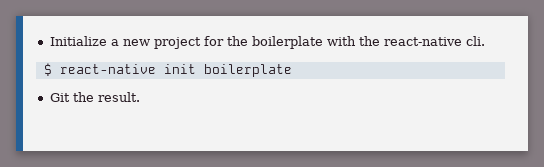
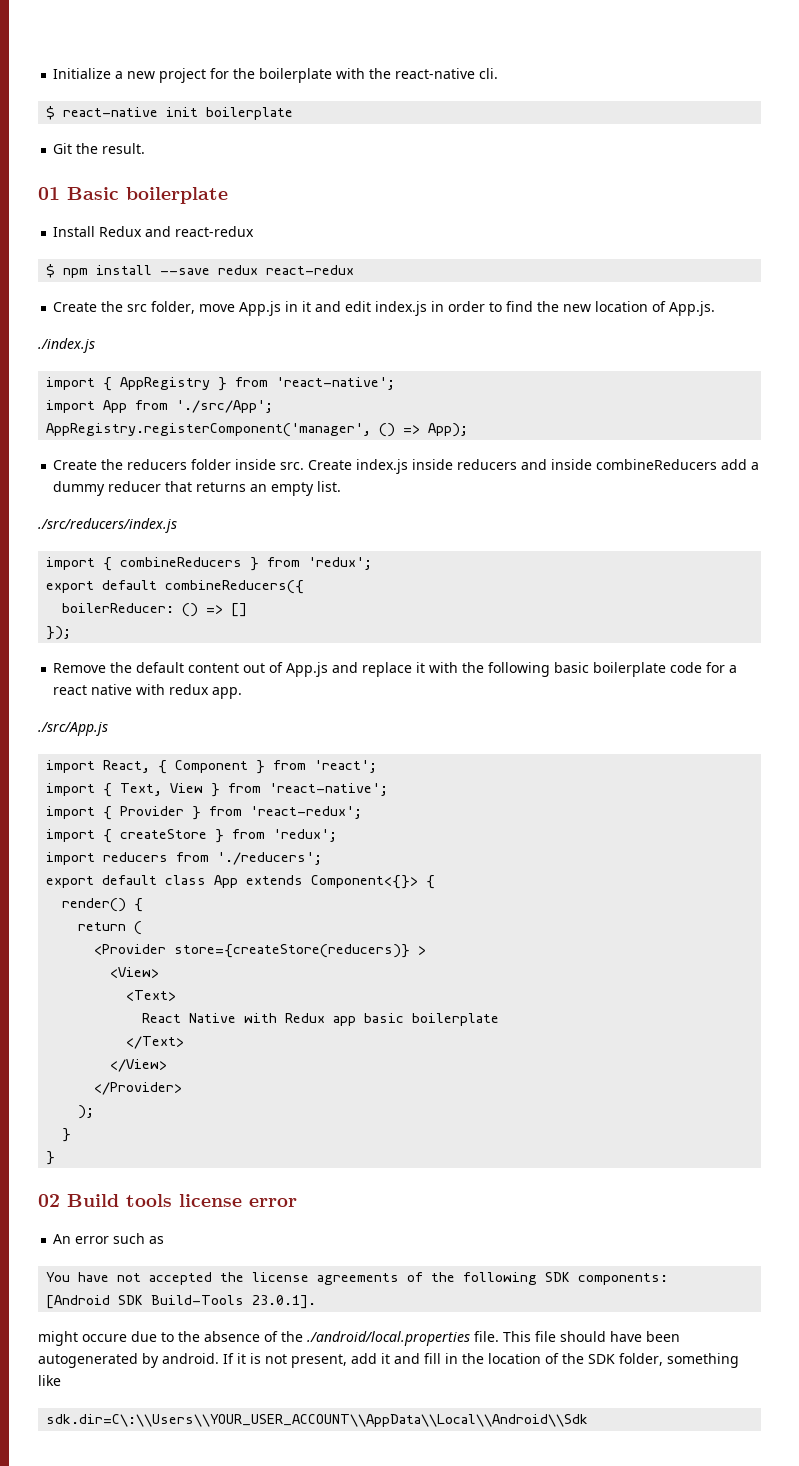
(140, 97) none -> [38,187,228,204] [53,226,255,237] [46,264,355,278] [53,301,716,316] [38,338,95,353] [46,377,396,391] [46,400,274,413] [46,423,469,437] [53,459,760,474] [53,481,342,496] [38,518,177,533] [46,557,373,571] [46,580,305,594] [62,603,248,617] [46,626,72,640] [53,662,738,677] [53,684,243,699] [38,722,108,736] [46,760,378,774] [46,783,389,797] [46,806,363,820] [46,829,338,843] [46,852,323,865] [46,875,436,889] [62,898,144,912] [78,921,143,935] [94,944,427,958] [110,967,160,978] [126,990,177,1001] [142,1013,500,1026] [126,1036,185,1049] [110,1059,168,1072] [94,1082,183,1095] [78,1105,95,1119] [62,1128,72,1142] [46,1151,56,1165] [38,1194,297,1207] [53,1233,165,1244] [46,1272,669,1285] [46,1295,317,1309] [38,1331,680,1346] [38,1353,739,1368] [38,1375,61,1386] [46,1414,589,1427] // 01 Basic boilerplate // Install Redux and react-redux // $ npm install --save redux react-redux // Create the src folder, move App.js in it and edit index.js in order to find the new location of App.js. // ./index.js // import { AppRegistry } from 'react-native'; // import App from './src/App'; // AppRegistry.registerComponent('manager', () => App); // Create the reducers folder inside src. Create index.js inside reducers and inside combineReducers add a dummy reducer that returns an empty list. // ./src/reducers/index.js // import { combineReducers } from 'redux'; // export default combineReducers({ // boilerReducer: () => [] // }); // Remove the default content out of App.js and replace it with the following basic boilerplate code for a react native with redux app. // ./src/App.js // import React, { Component } from 'react'; // import { Text, View } from 'react-native'; // import { Provider } from 'react-redux'; // import { createStore } from 'redux'; // import reducers from './reducers'; // export default class App extends Component<{}> { // render() { // return ( // <Provider store={createStore(reducers)} > // <View> // <Text> // React Native with Redux app basic boilerplate // </Text> // </View> // </Provider> // ); // } // } // 02 Build tools license error // An error such as // You have not accepted the license agreements of the following SDK components: // [Android SDK Build-Tools 23.0.1]. // might occure due to the absence of the ./android/local.properties file. This file should have been autogenerated by android. If it is not present, add it and fill in the location of the SDK folder, something like // sdk.dir=C\:\\Users\\YOUR_USER_ACCOUNT\\AppData\\Local\\Android\\Sdk

